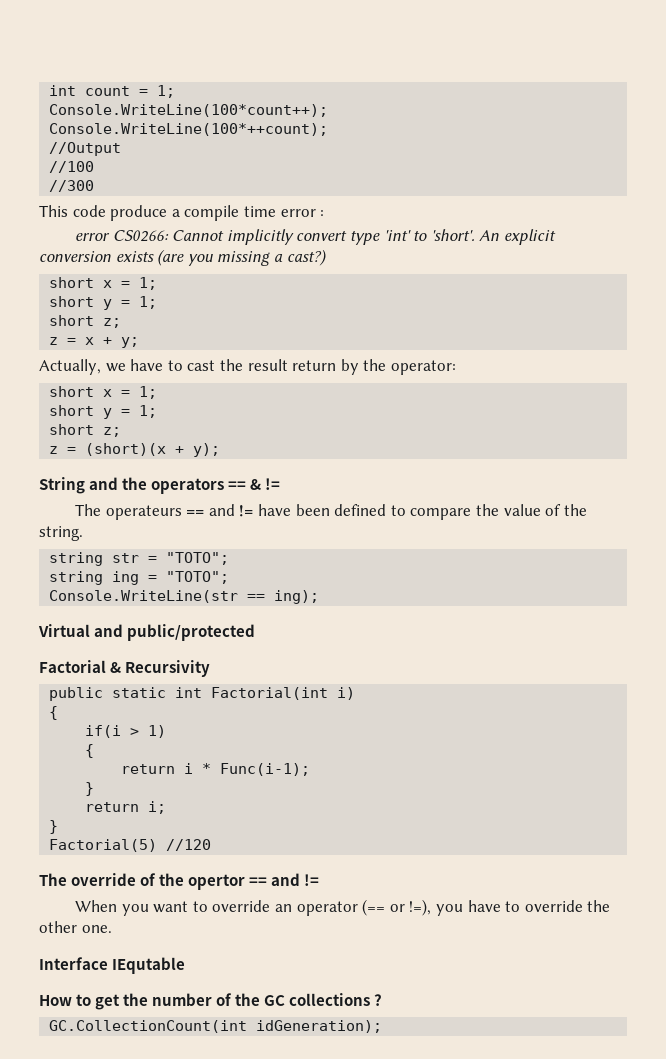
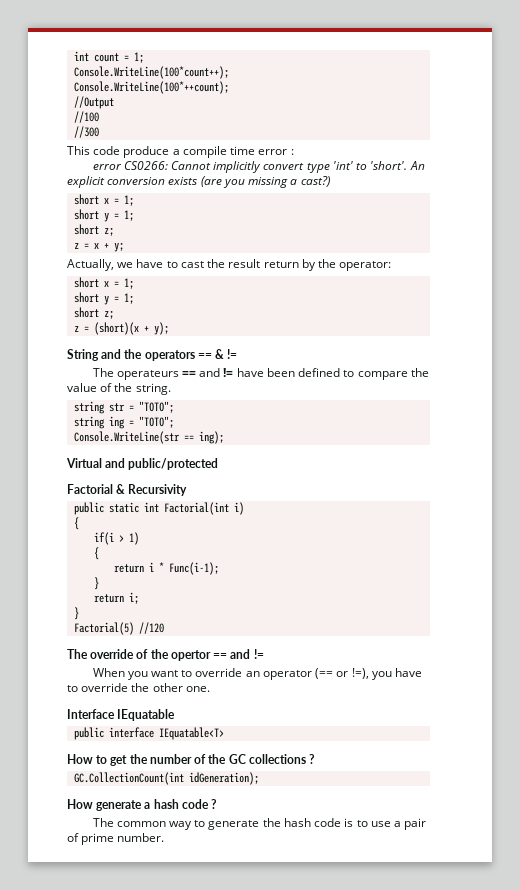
[112,957,186,974] IEqutable -> [117,709,176,721] [74,727,225,740] IEquatable // public interface IEquatable<T>
(383, 1026) none -> [67,799,218,811] [92,818,427,830] [67,833,165,845] // How generate a hash code ? // The common way to generate the hash code is to use a pair of prime number.

